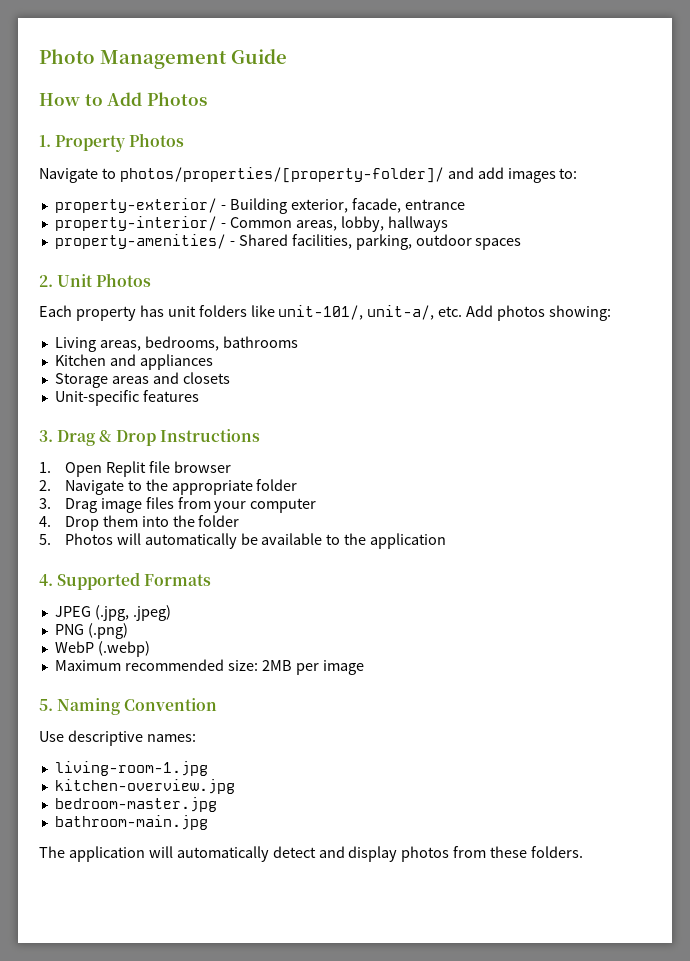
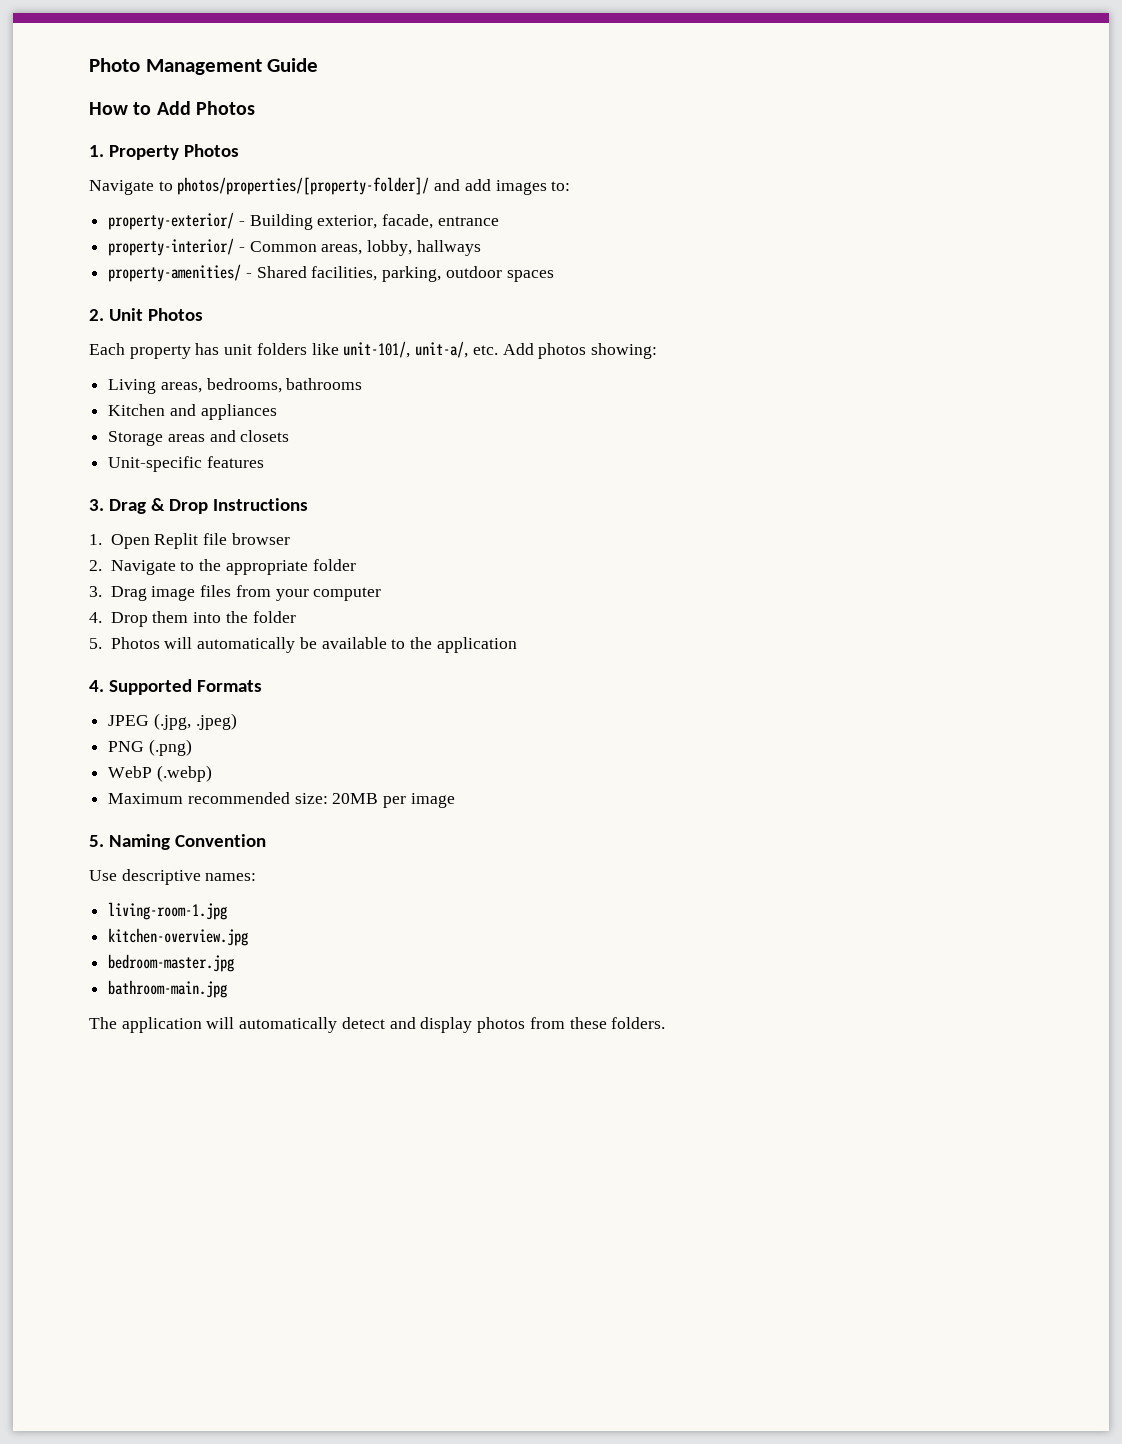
[261,660,292,671] 2MB -> [332,793,379,804] 20MB

